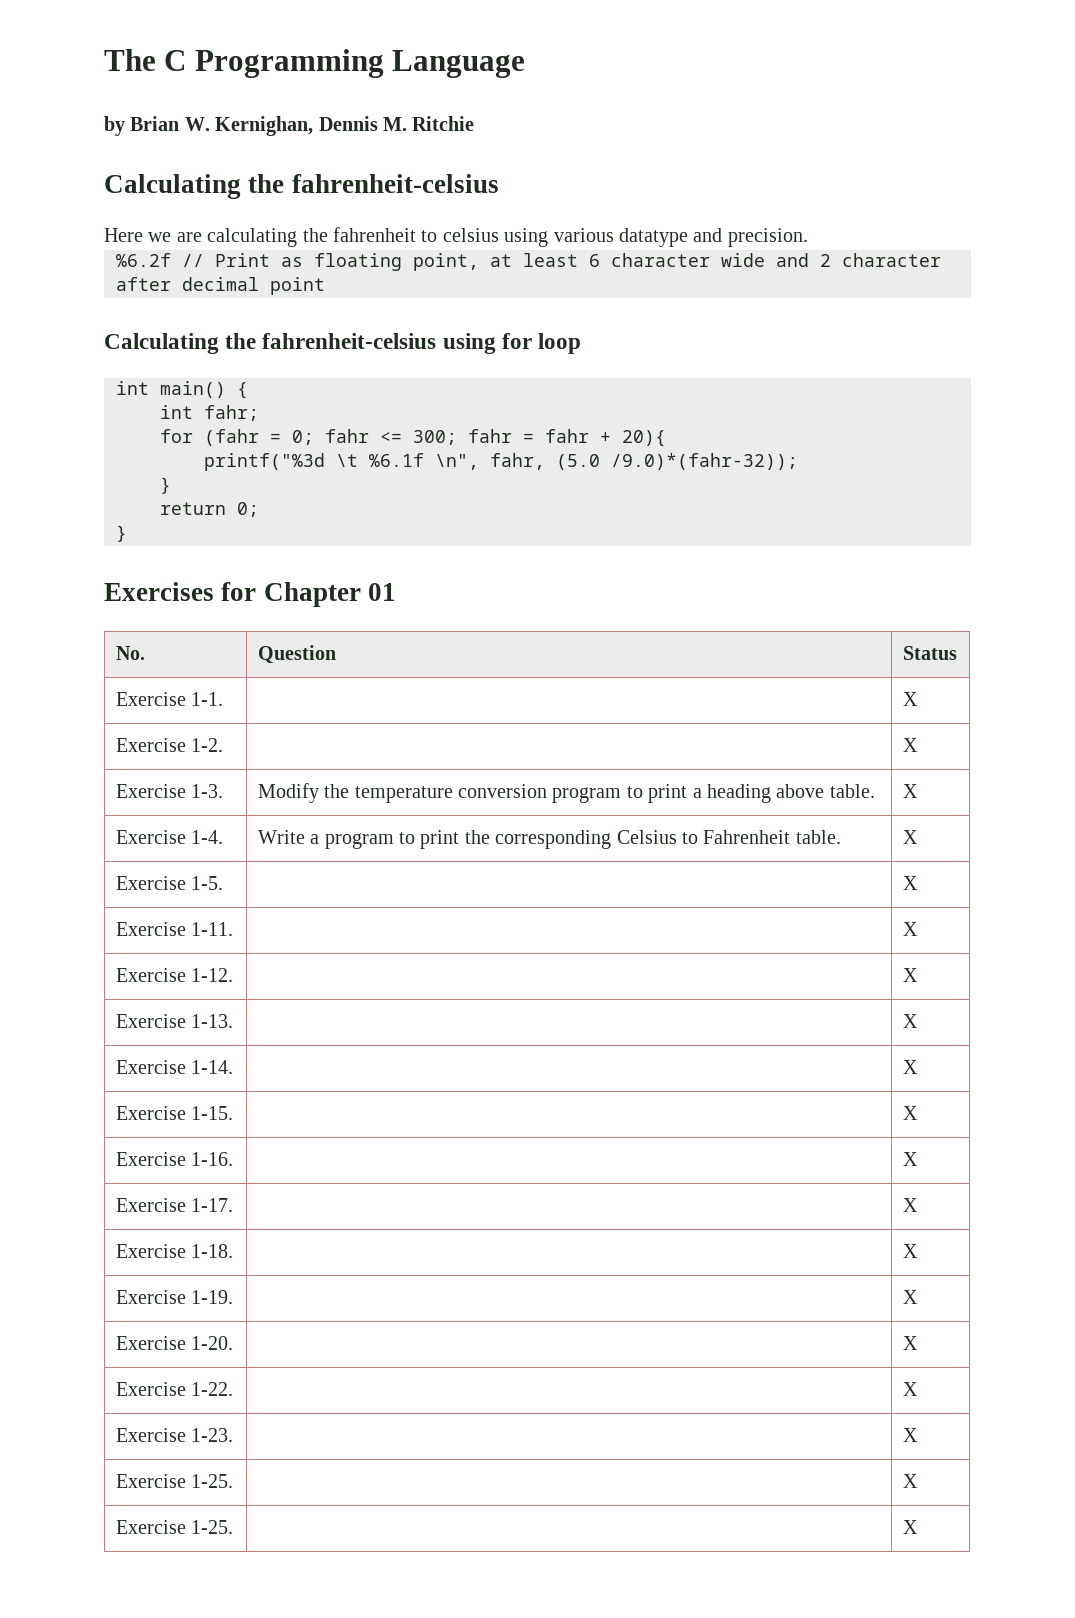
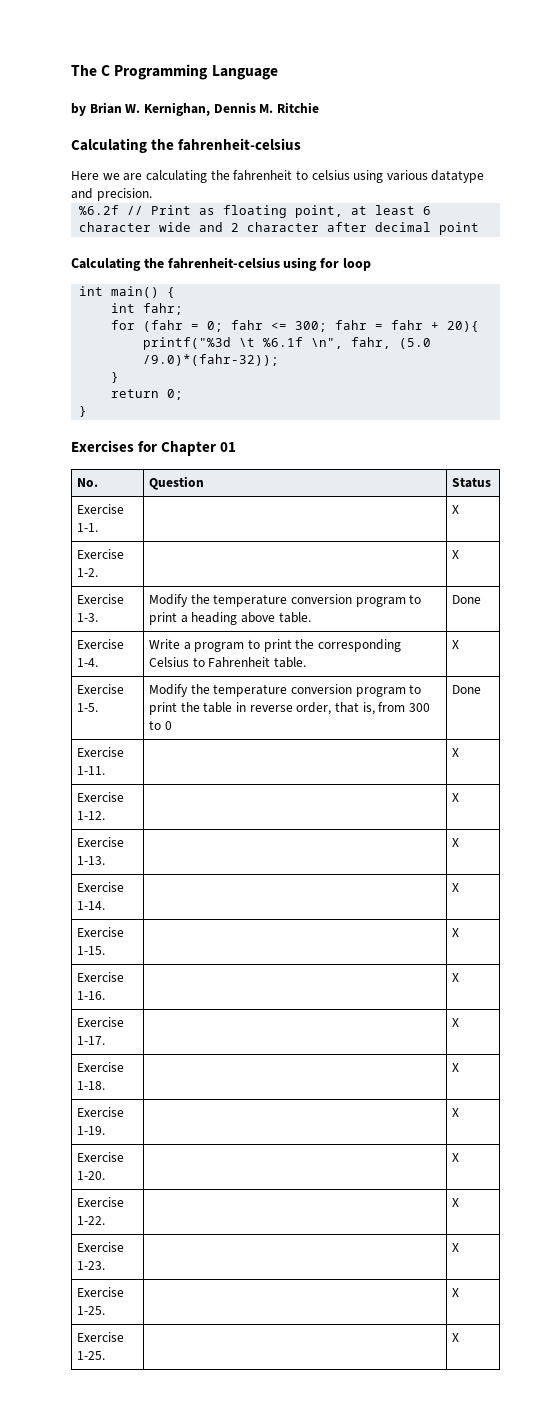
[902,784,918,798] X -> [452,595,482,604] Done
[902,876,918,890] | X -> [149,684,422,697] [149,702,431,715] [149,720,172,730] [452,685,482,694] Modify the temperature conversion program to print the table in reverse order, that is, from 300 to 0 | Done

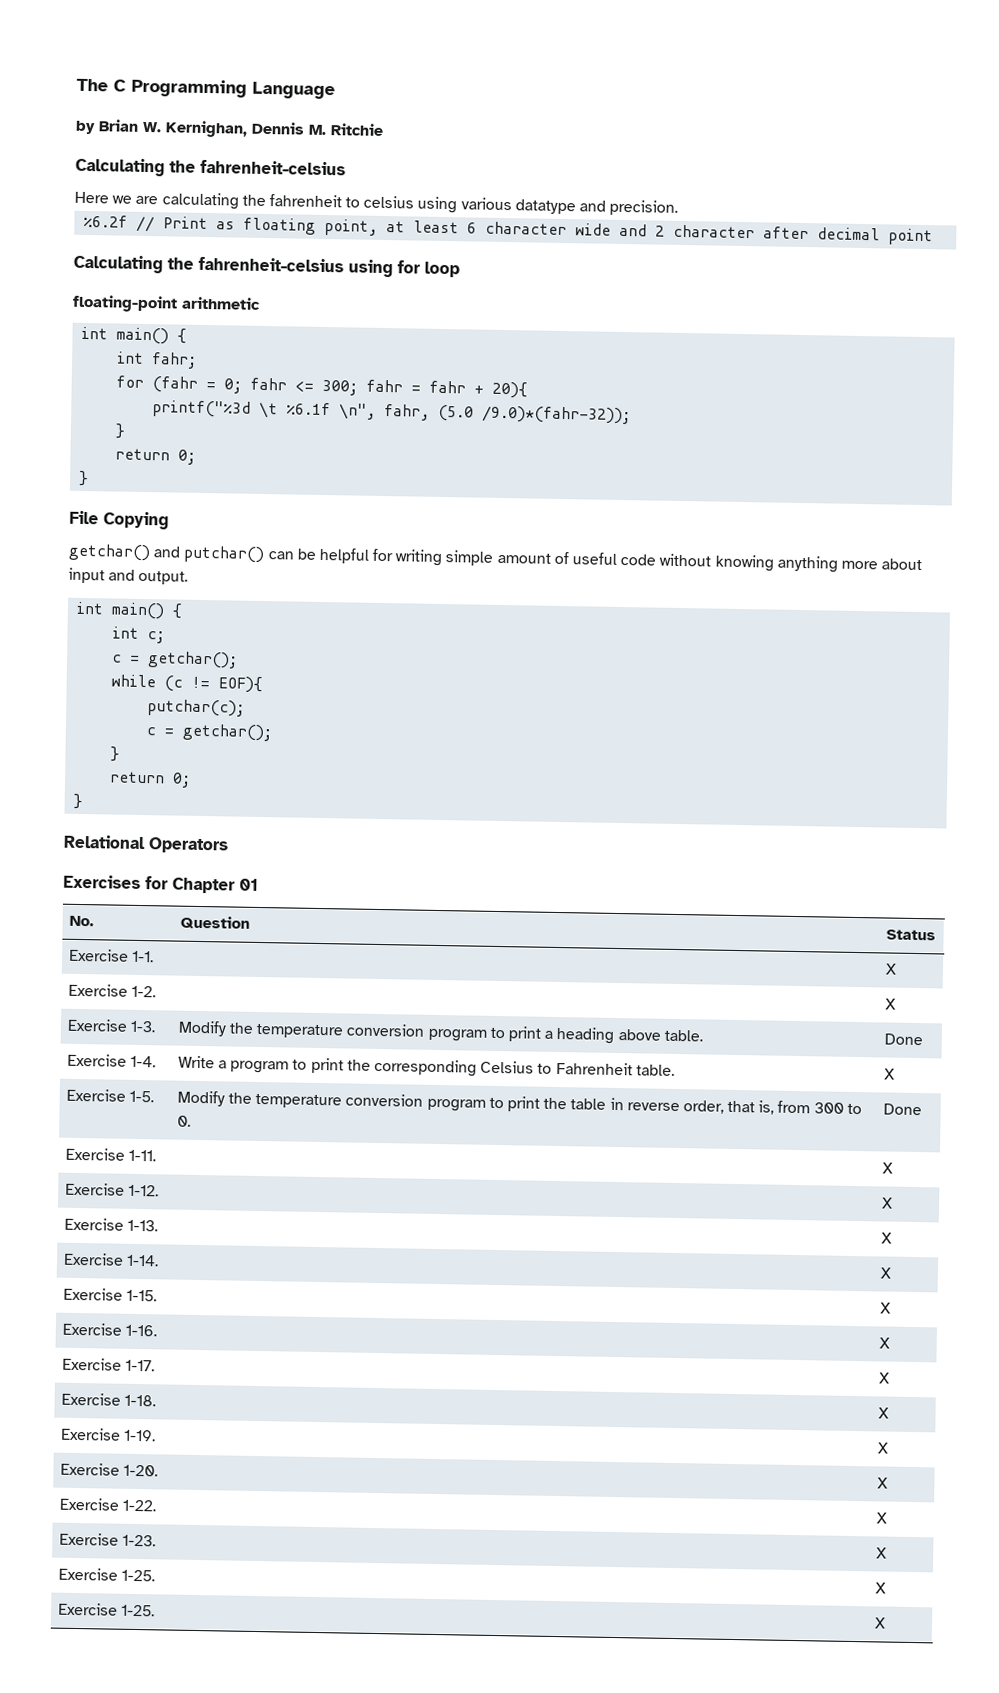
(371, 264) none -> [72,294,261,313] // floating-point arithmetic
(88, 411) none -> [69,510,169,530] [68,543,923,573] [68,567,189,585] [76,601,184,620] [112,626,166,644] [112,651,239,669] [111,674,264,694] [147,699,246,717] [146,723,274,742] [110,746,121,762] [110,771,192,788] [73,793,84,810] [63,834,229,854] // File Copying // getchar() and putchar() can be helpful for writing simple amount of useful code without knowing anything more about input and output. // int main() { // int c; // c = getchar(); // while (c != EOF){ // putchar(c); // c = getchar(); // } // return 0; // } // Relational Operators
[164,721,172,730] 0 -> [176,1115,191,1127] 0.

